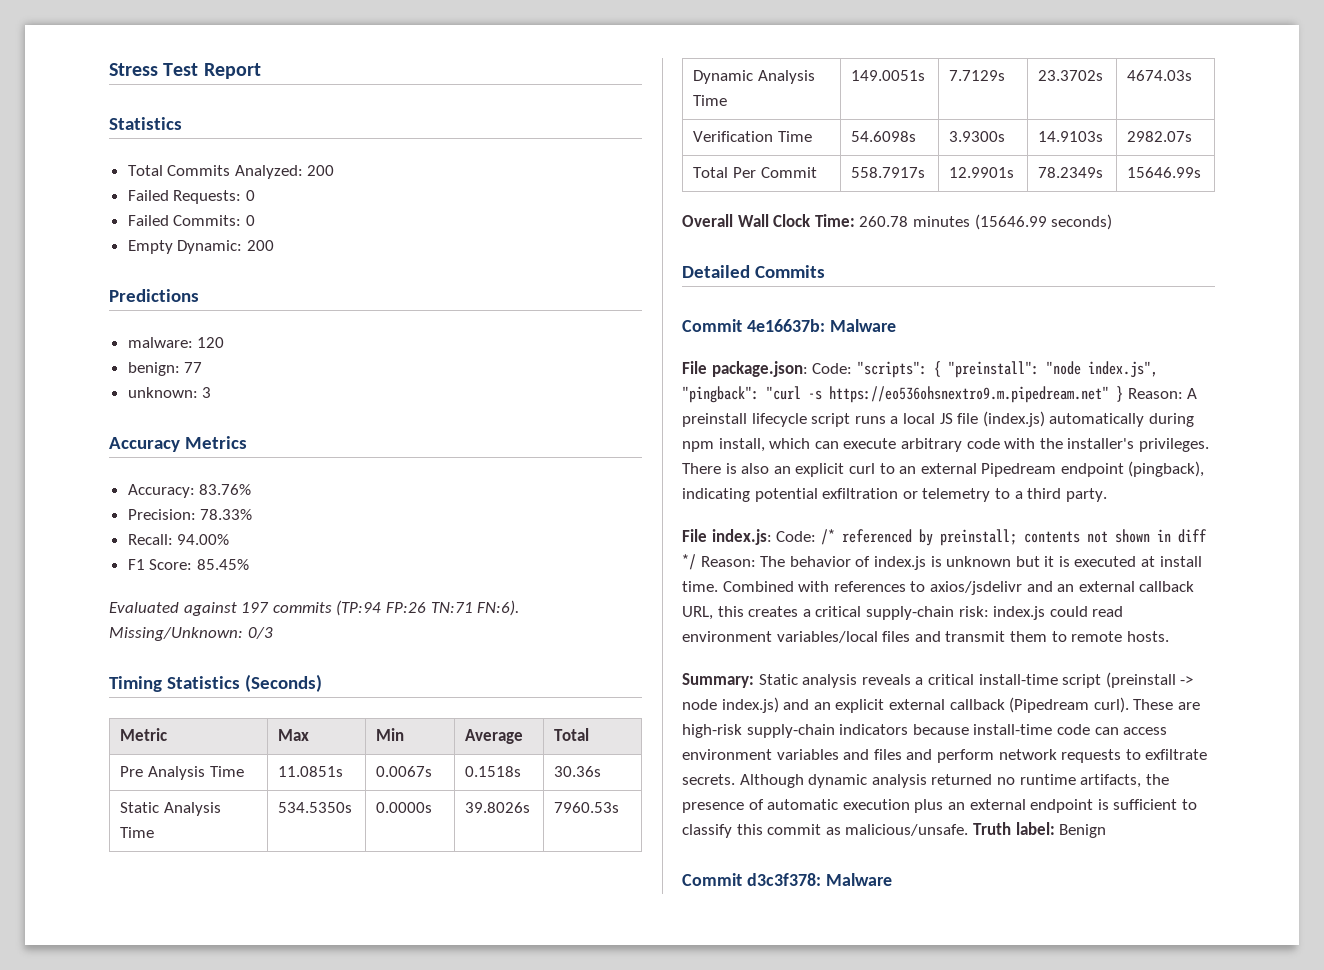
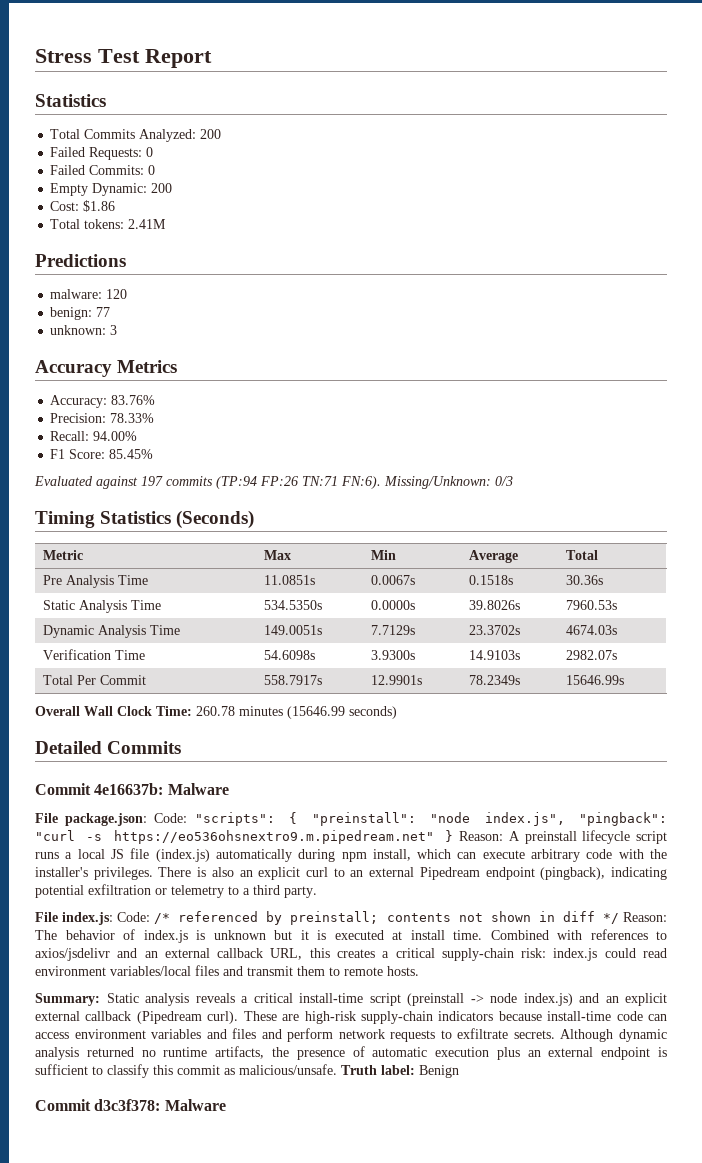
(274, 245) none -> [50,200,116,212] [50,219,167,229] // Cost: $1.86 // Total tokens: 2.41M

